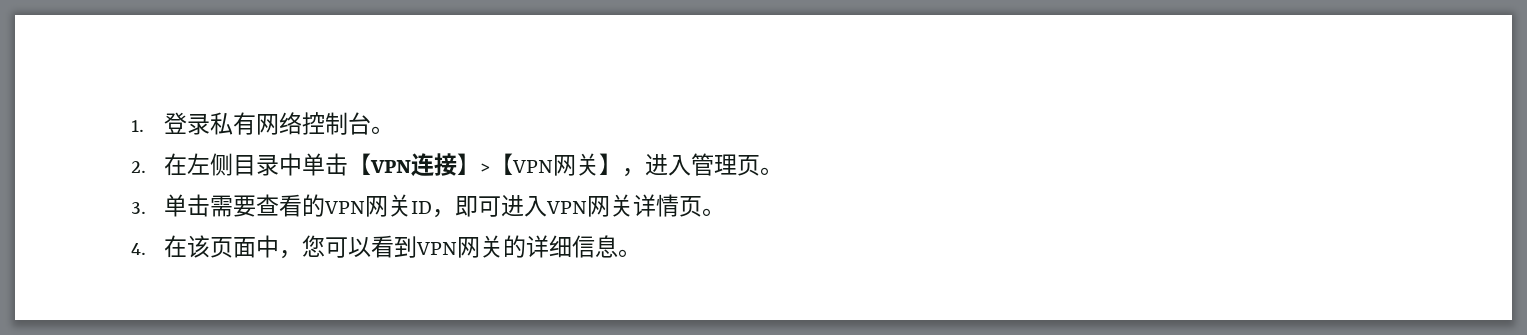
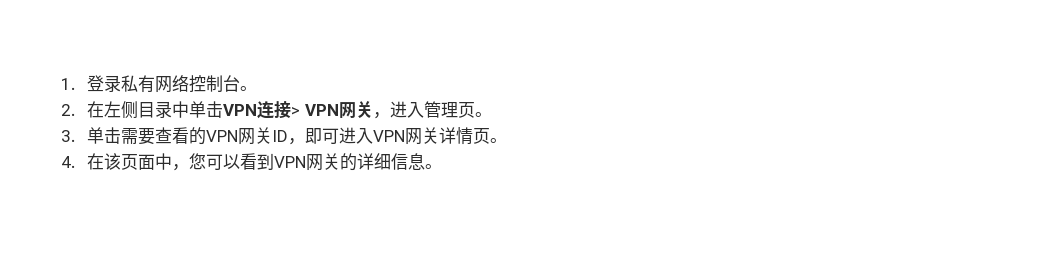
[348,153,372,175] 【 -> (223, 109) none
[457,153,623,176] 】>【VPN网关】 -> [290,101,373,118] > VPN网关

